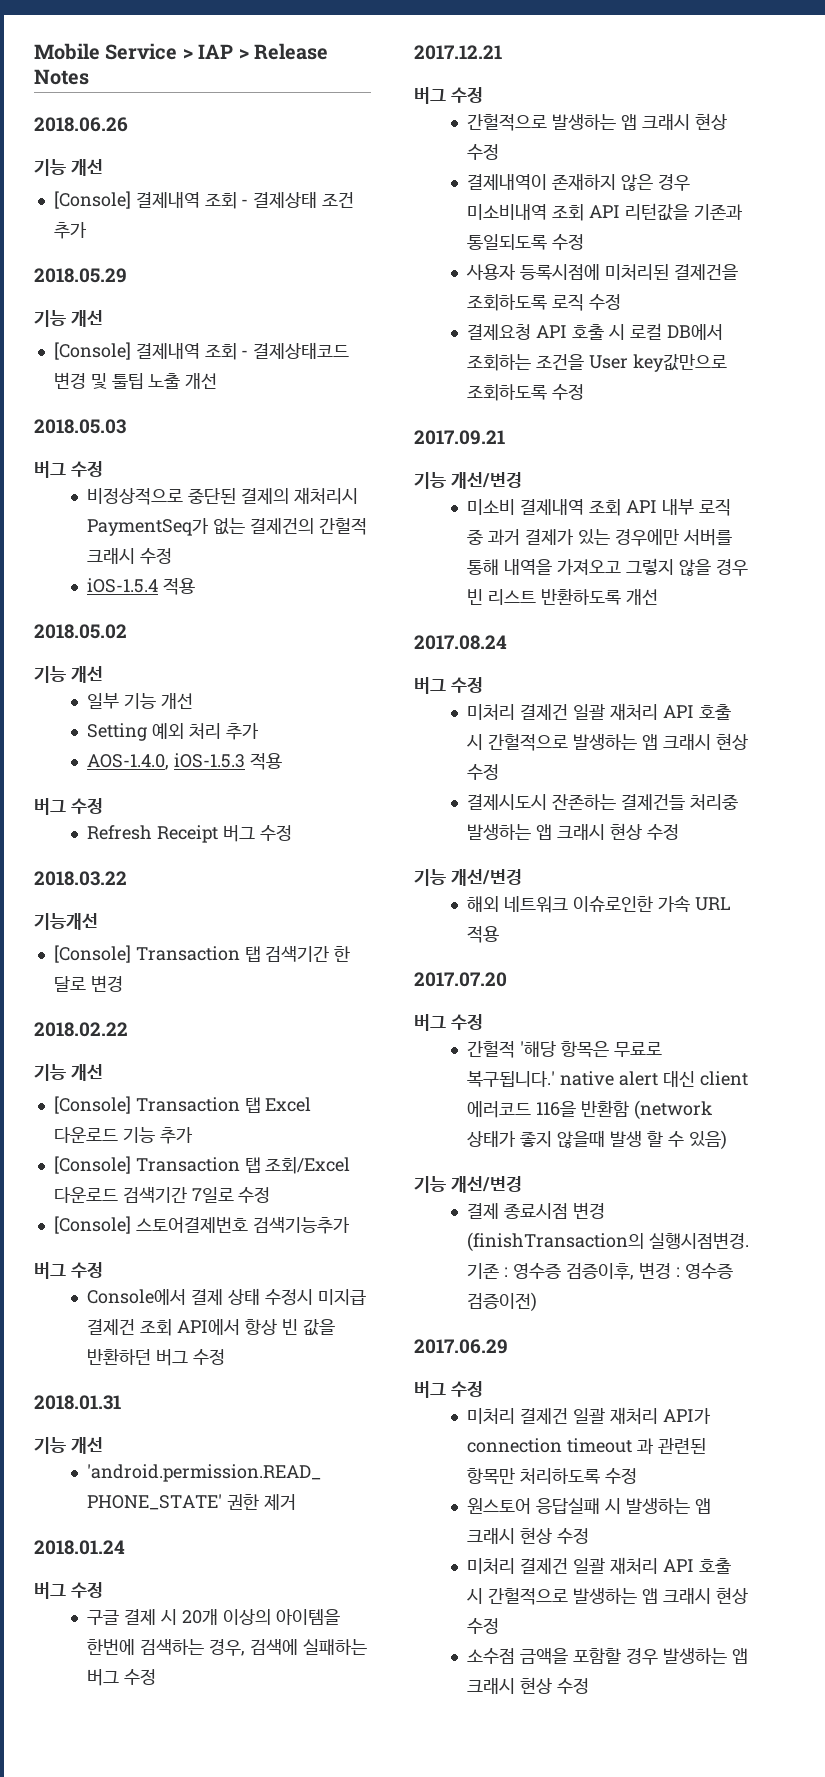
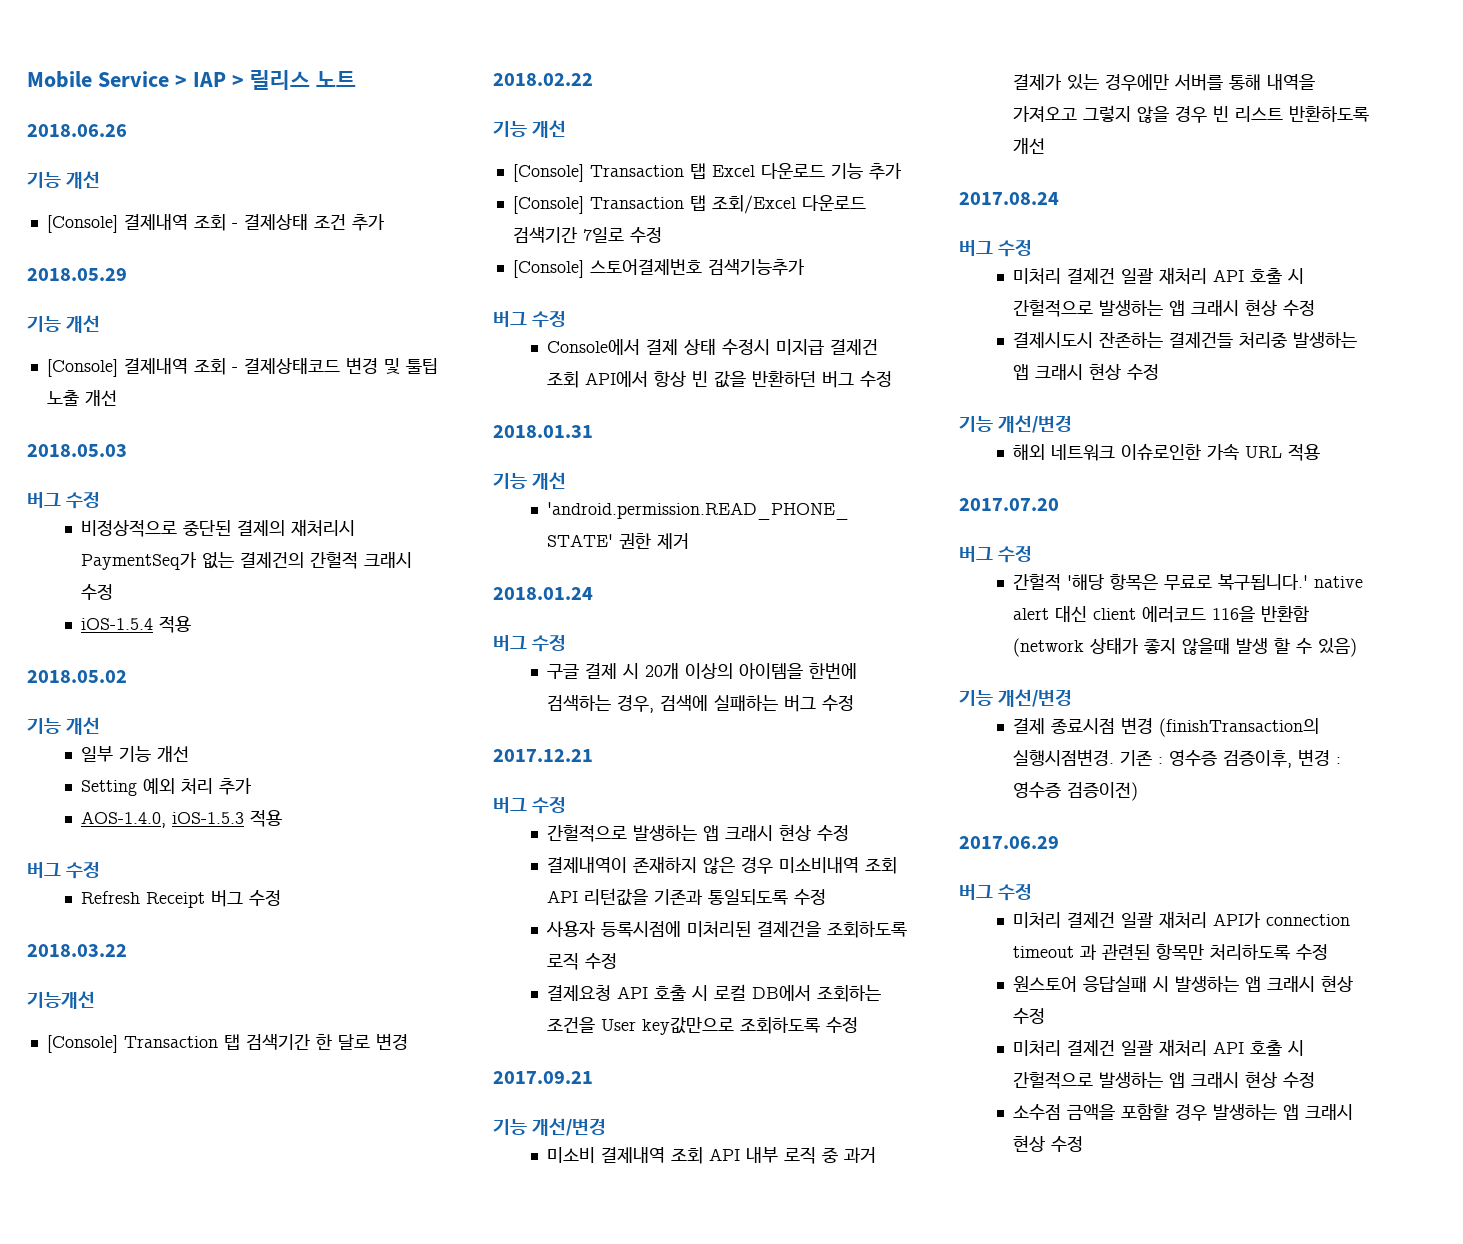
[254,43,328,60] [34,69,89,85] Release Notes -> [249,70,356,90] 릴리스 노트

